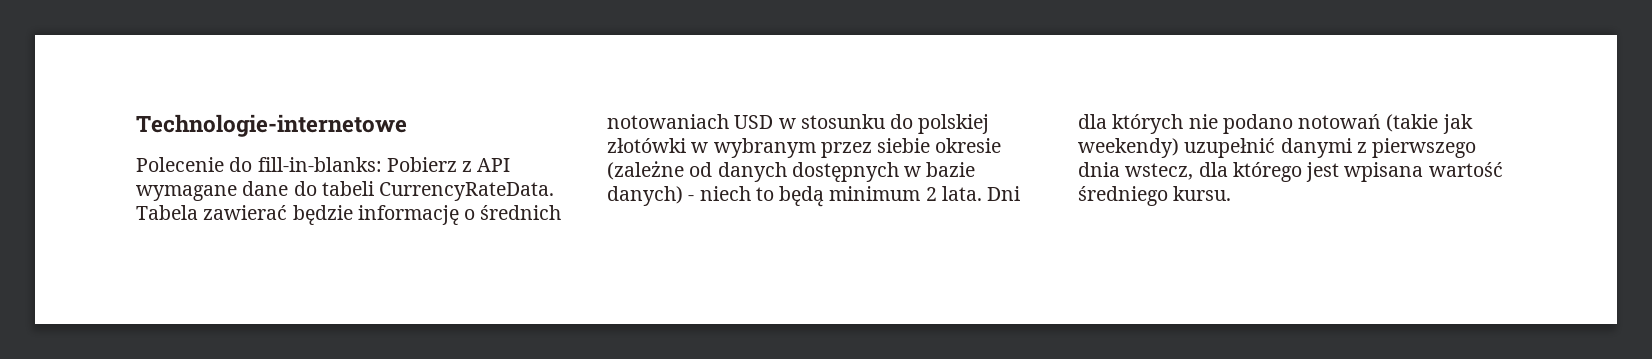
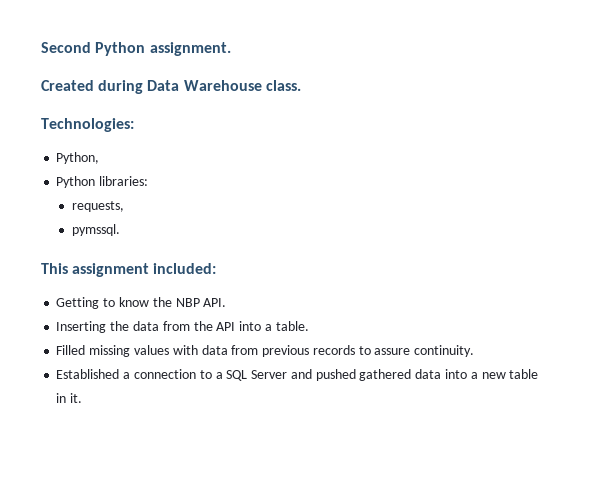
[136,114,407,137] [136,157,511,172] [136,181,555,201] [136,205,562,225] [607,114,990,134] [607,138,1002,158] [607,161,976,182] [607,186,1021,207] [1078,114,1473,134] [1078,138,1477,158] [1078,162,1503,182] [1078,186,1232,206] Technologie-internetowe // Polecenie do fill-in-blanks: Pobierz z API wymagane dane do tabeli CurrencyRateData. Tabela zawierać będzie informację o średnich notowaniach USD w stosunku do polskiej złotówki w wybranym przez siebie okresie (zależne od danych dostępnych w bazie danych) - niech to będą minimum 2 lata. Dni dla których nie podano notowań (takie jak weekendy) uzupełnić danymi z pierwszego dnia wstecz, dla którego jest wpisana wartość średniego kursu. -> [41,42,231,56] [41,80,301,94] [41,118,134,132] [56,152,100,164] [56,176,149,188] [71,201,124,212] [71,224,120,236] [41,263,217,277] [56,297,227,309] [56,321,309,333] [56,345,475,357] [56,369,539,381] [56,393,83,403] Second Python assignment. // Created during Data Warehouse class. // Technologies: // Python, // Python libraries: // requests, // pymssql. // This assignment included: // Getting to know the NBP API. // Inserting the data from the API into a table. // Filled missing values with data from previous records to assure continuity. // Established a connection to a SQL Server and pushed gathered data into a new table in it.

